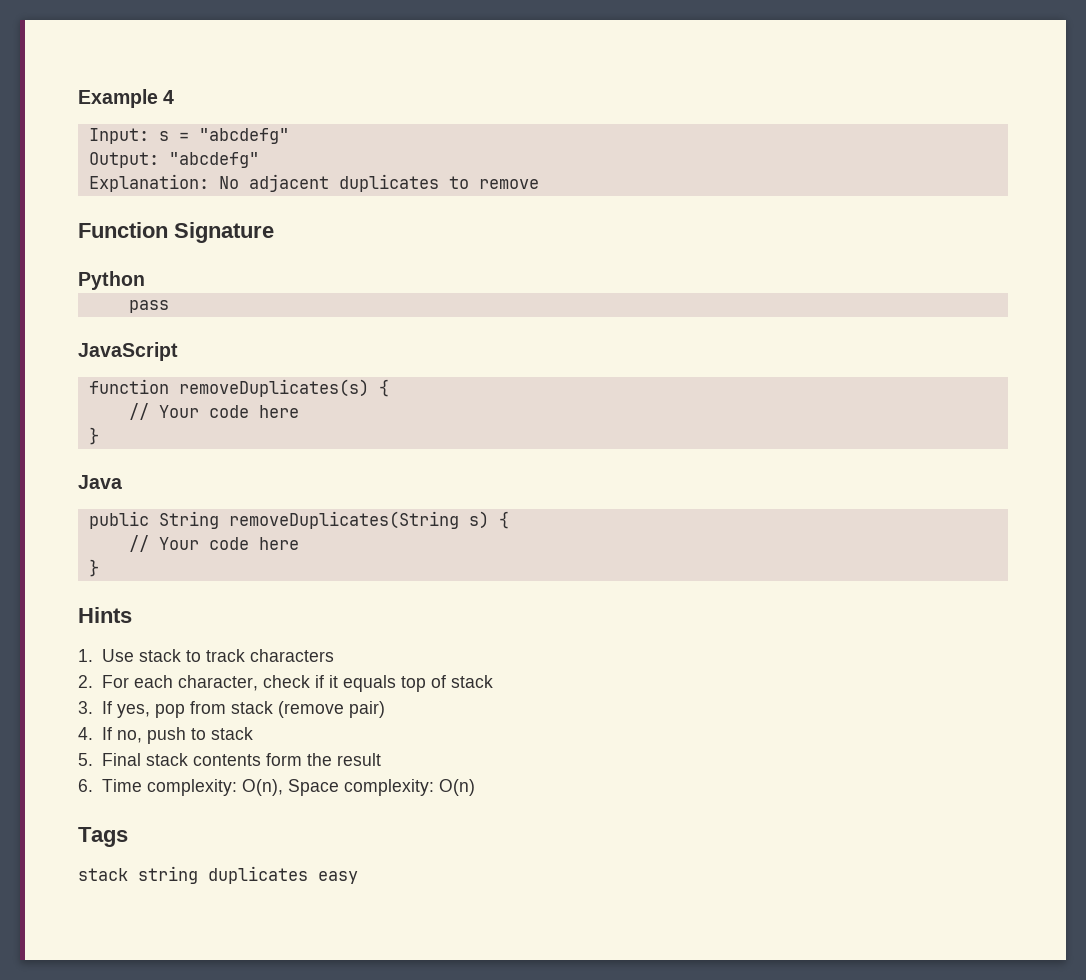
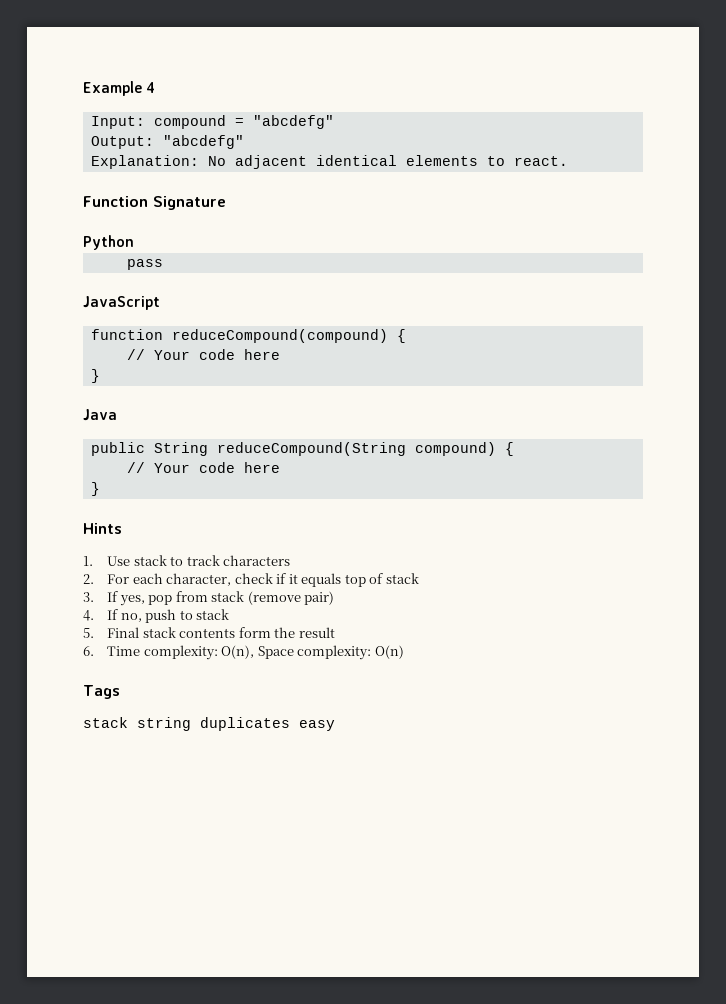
[158,131,169,141] s -> [153,115,226,129] compound
[338,174,539,192] duplicates to remove -> [315,155,568,166] identical elements to react.
[178,379,369,397] removeDuplicates(s) -> [171,329,388,343] reduceCompound(compound)
[228,511,489,529] removeDuplicates(String s) -> [216,442,496,456] reduceCompound(String compound)

